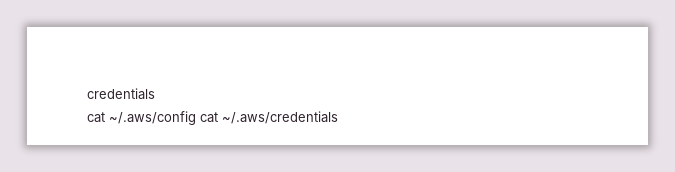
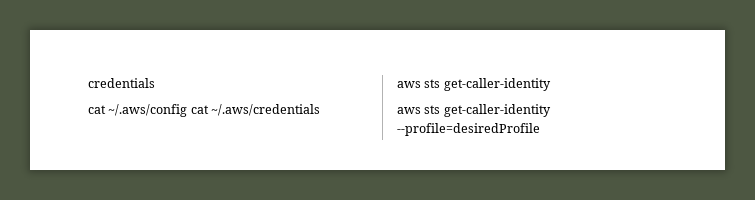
(338, 117) none -> [397,78,551,91] [397,104,551,117] [397,123,540,136] // aws sts get-caller-identity // aws sts get-caller-identity --profile=desiredProfile

